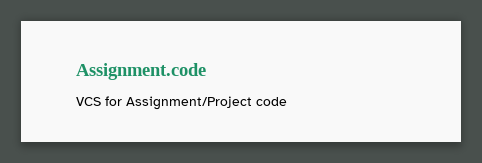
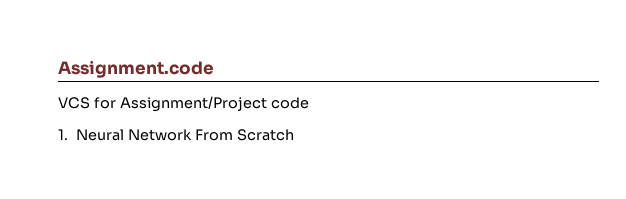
(287, 101) none -> [58,129,294,141] // 1. Neural Network From Scratch

